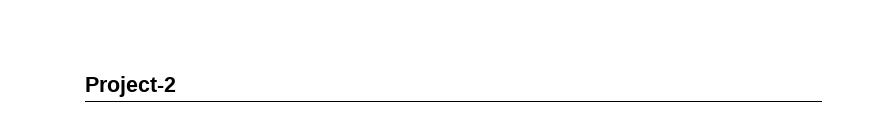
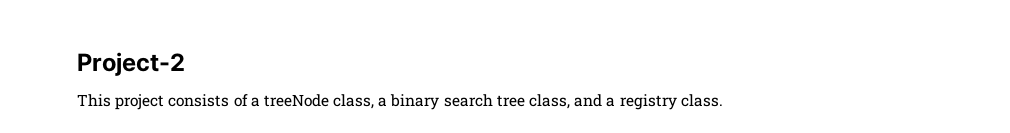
(176, 86) none -> [77,94,723,110] // This project consists of a treeNode class, a binary search tree class, and a registry class.

